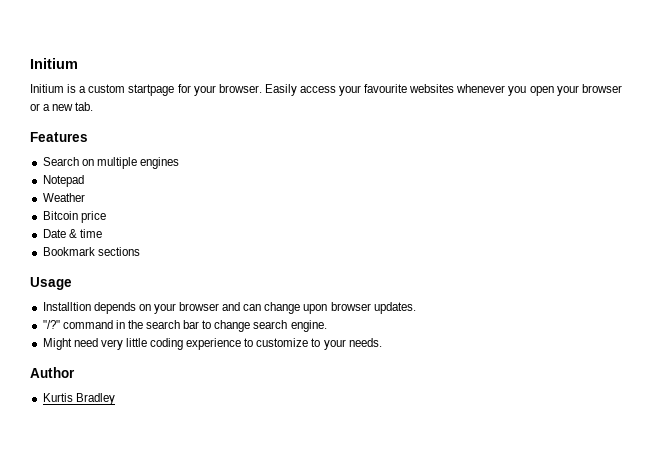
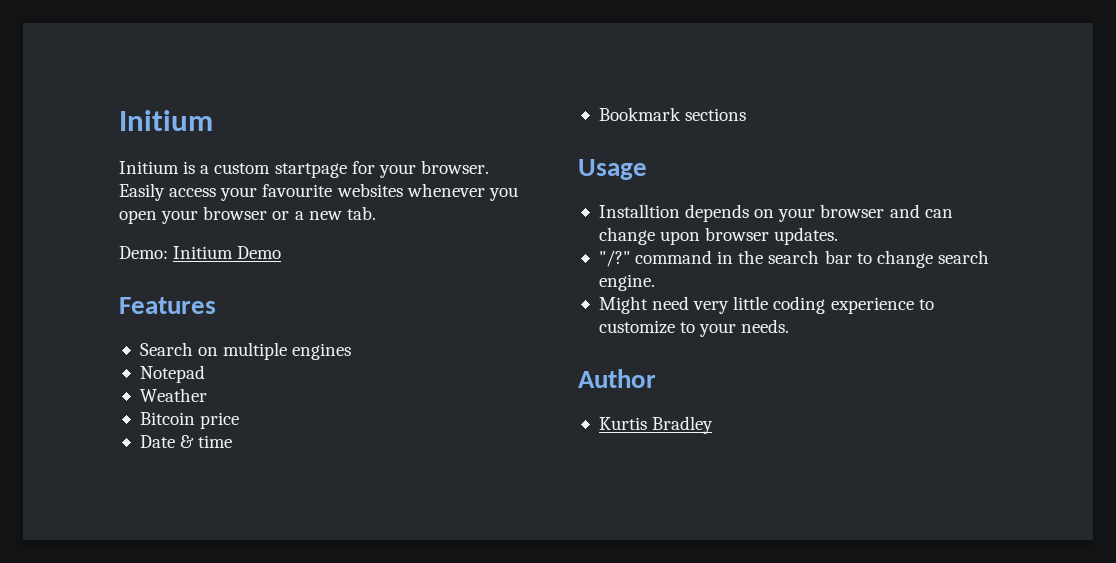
(94, 106) none -> [119,246,282,259] // Demo: Initium Demo

